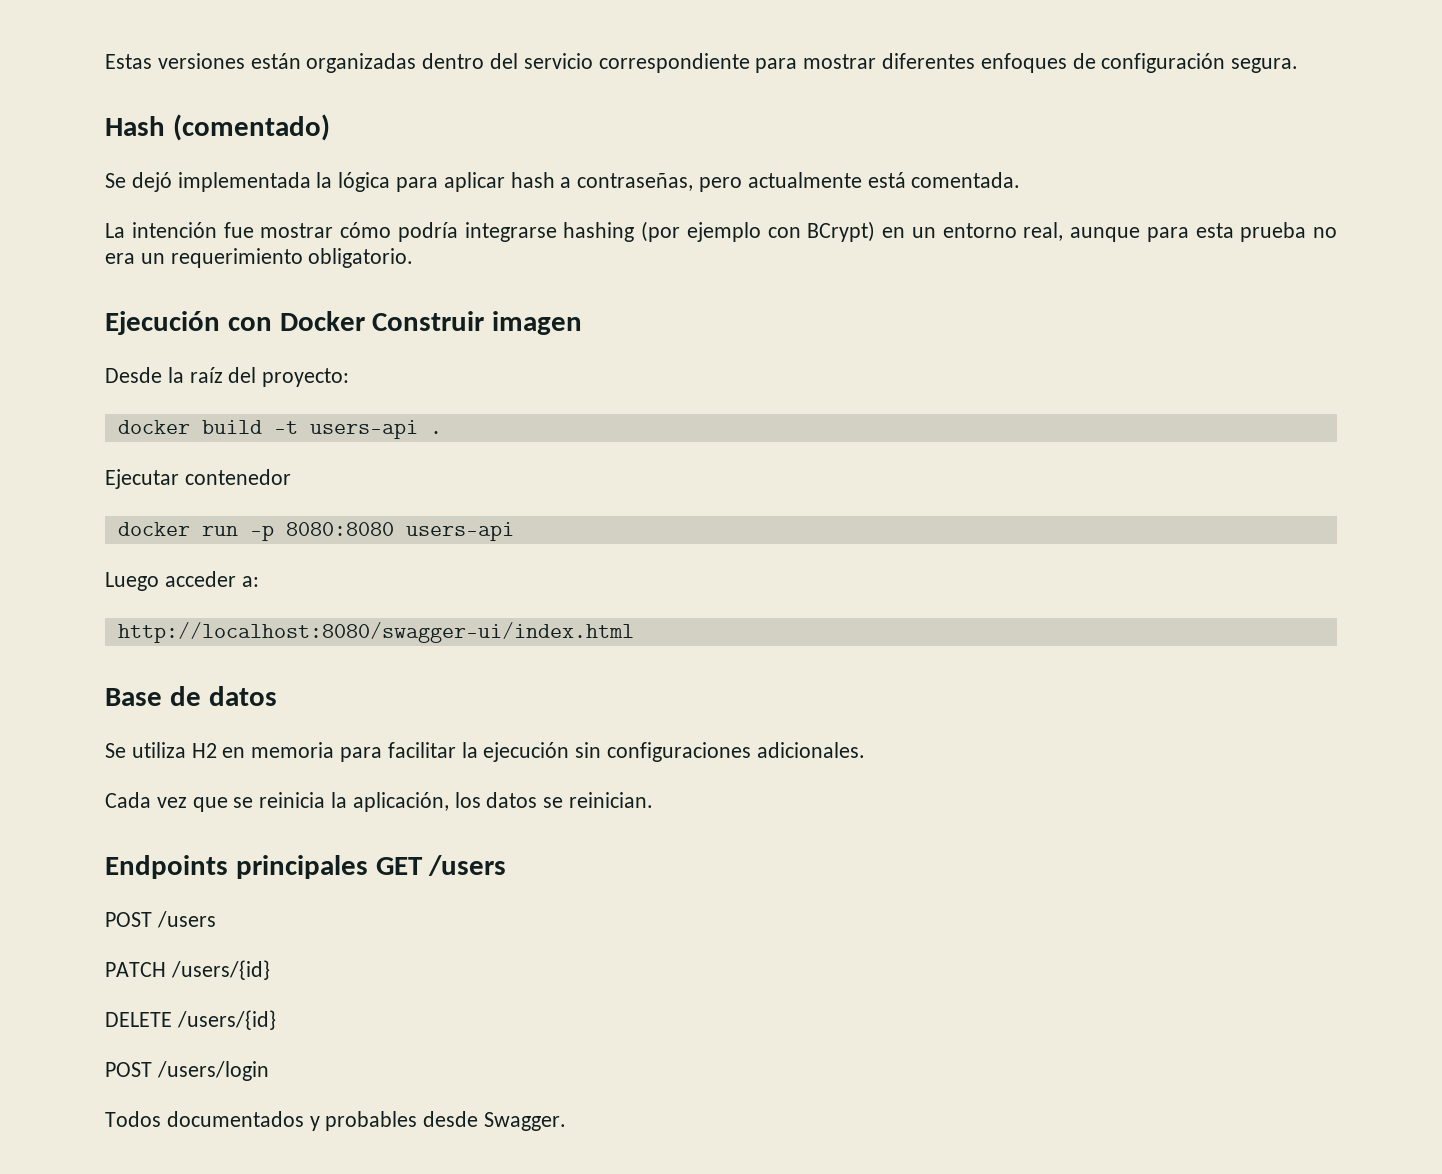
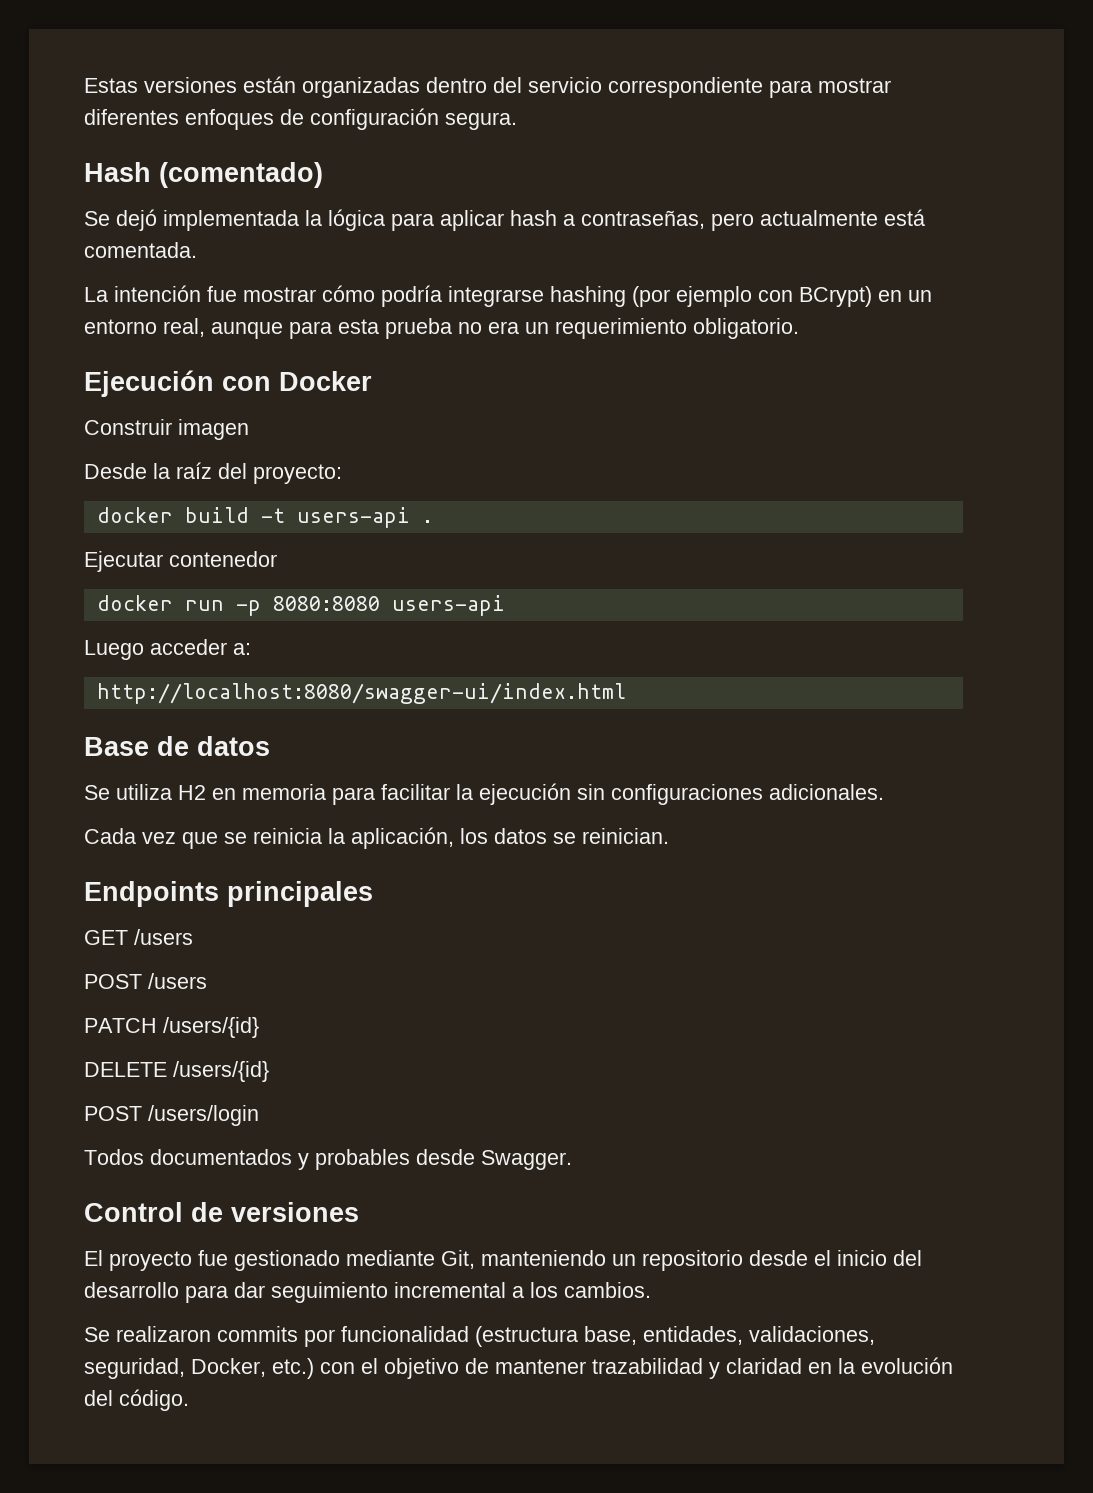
(365, 321) none -> (372, 381) //
(368, 867) none -> (373, 894) //
(567, 1121) none -> [84,1202,359,1222] [84,1250,922,1271] [84,1282,651,1303] [84,1326,875,1347] [84,1357,953,1379] [84,1389,189,1411] // Control de versiones // El proyecto fue gestionado mediante Git, manteniendo un repositorio desde el inicio del desarrollo para dar seguimiento incremental a los cambios. // Se realizaron commits por funcionalidad (estructura base, entidades, validaciones, seguridad, Docker, etc.) con el objetivo de mantener trazabilidad y claridad en la evolución del código.

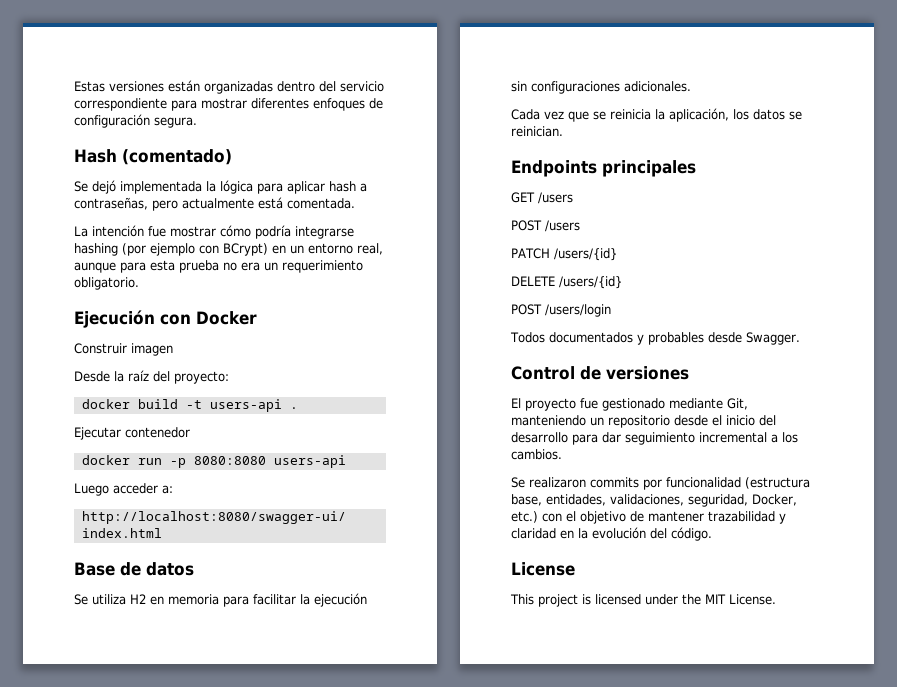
(189, 1400) none -> [511,562,575,576] [510,594,776,607] // License // This project is licensed under the MIT License.

